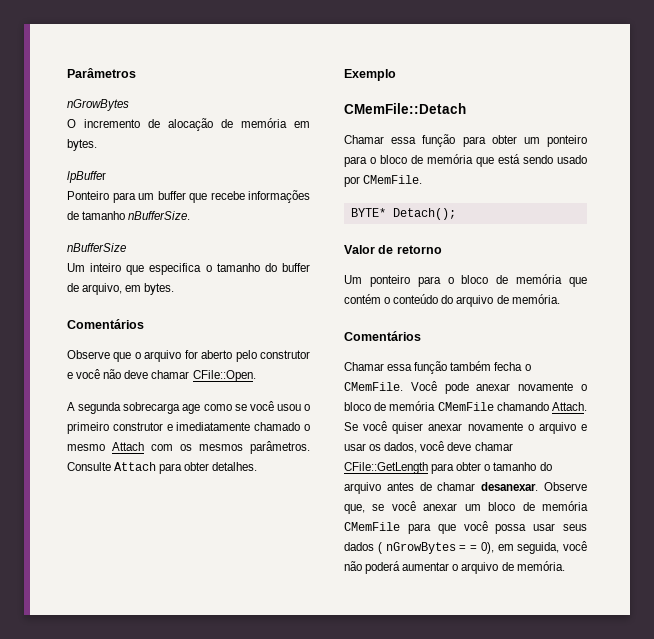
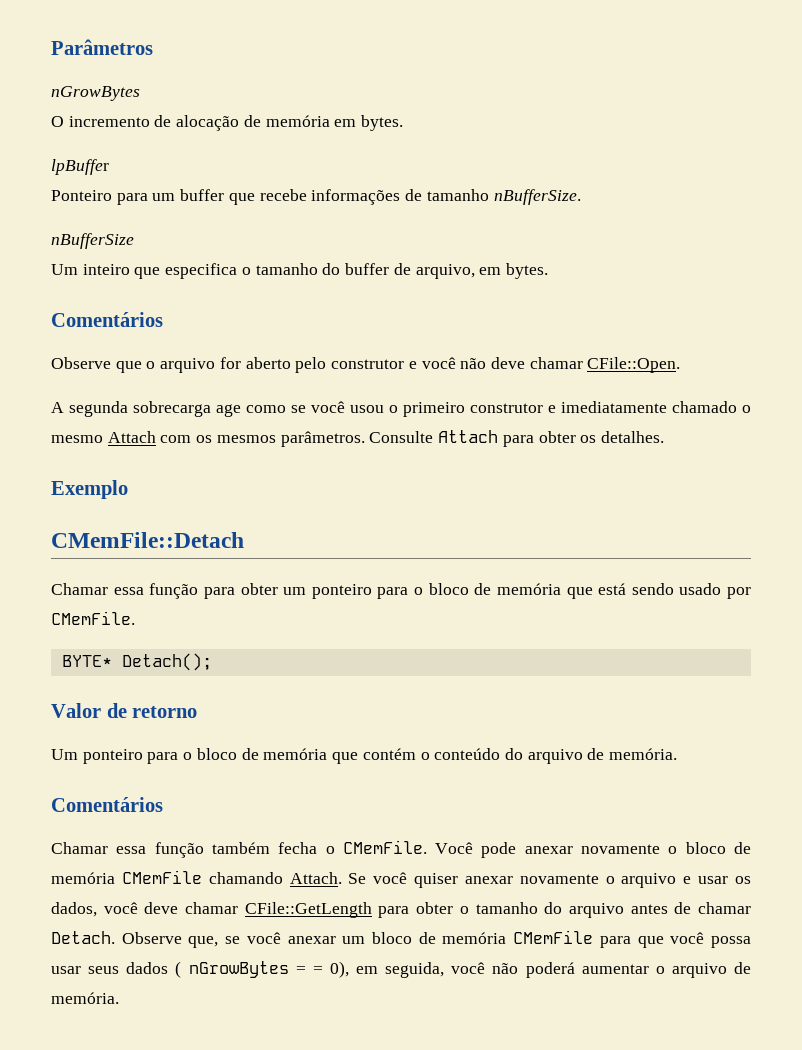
(210, 466) none -> [580,435,597,443] os
[481,482,539,491] desanexar. -> [51,931,115,944] Detach.

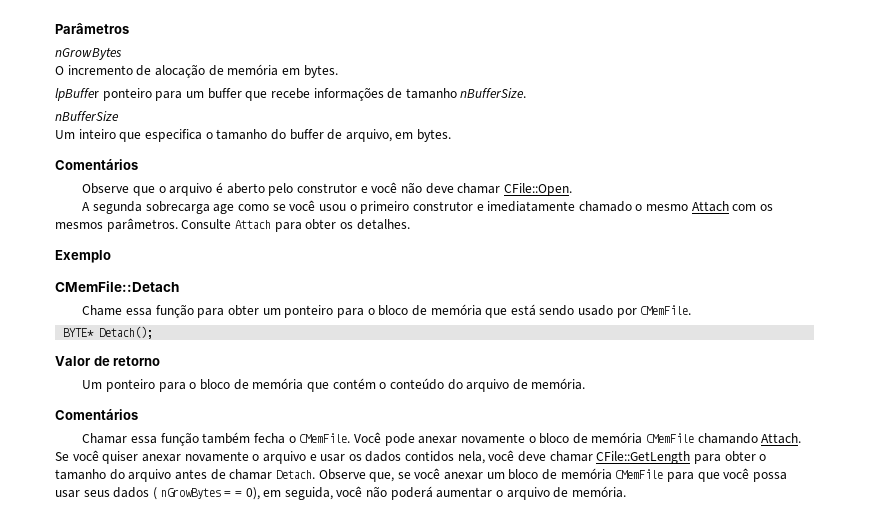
[51,190,112,201] // Ponteiro -> [102,88,152,101] ponteiro
[219,357,241,369] for -> [216,182,224,193] é
[51,583,108,595] Chamar -> [82,305,123,316] Chame
[51,902,97,917] dados, -> [365,451,485,464] dados contidos nela,

